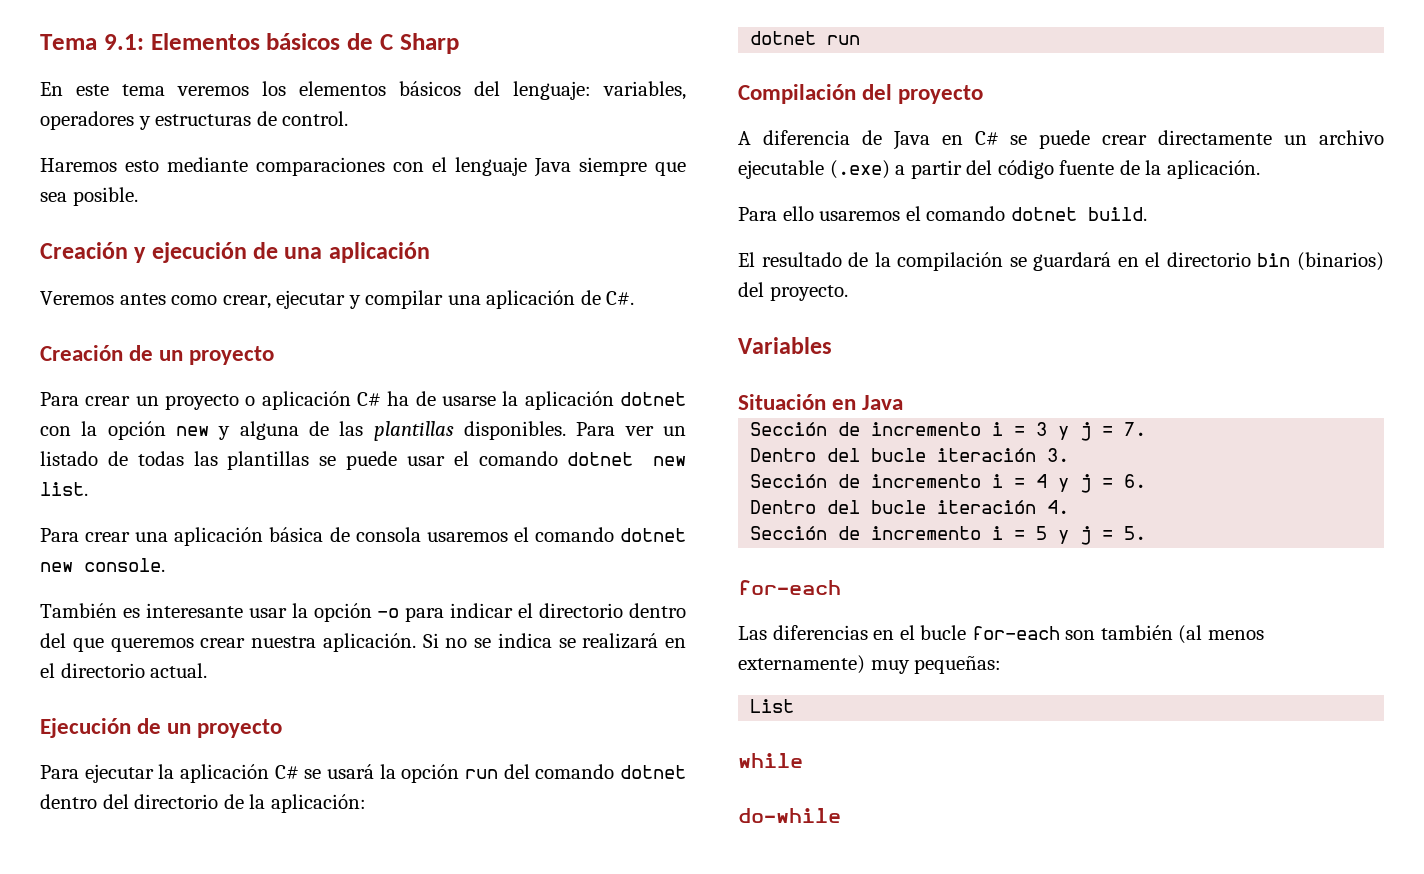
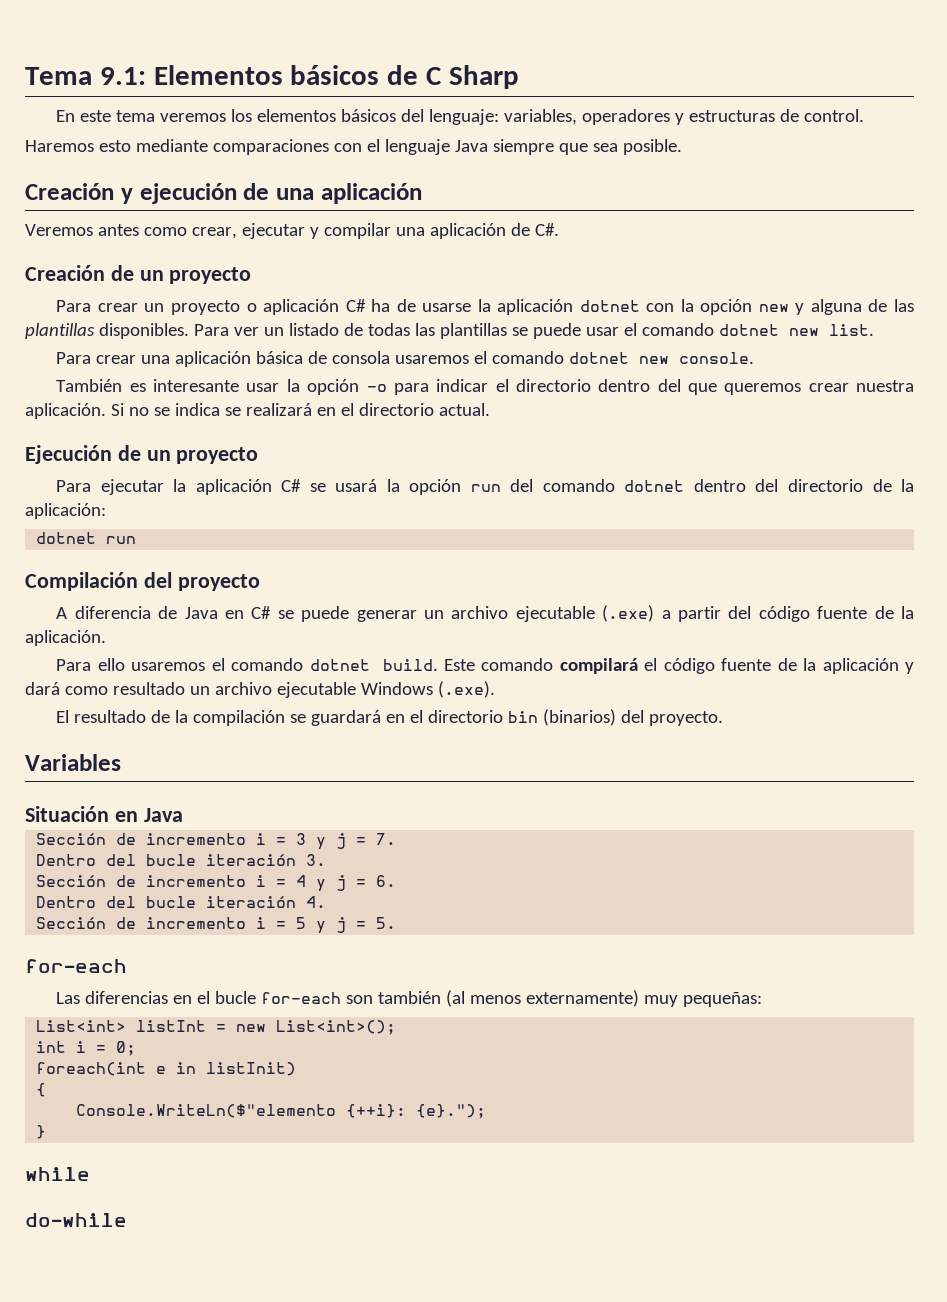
[1102,130,1273,145] crear directamente -> [356,610,417,622] generar
(1147, 214) none -> [443,658,914,674] [25,681,495,698] Este comando compilará el código fuente de la aplicación y dará como resultado un archivo ejecutable Windows (.exe).
[750,699,795,713] List -> [36,1020,397,1035] [36,1041,137,1056] [36,1062,297,1076] [36,1083,47,1097] [76,1104,487,1119] [36,1125,47,1139] List<int> listInt = new List<int>(); // int i = 0; // foreach(int e in listInit) // { // Console.WriteLn($"elemento {++i}: {e}."); // }

